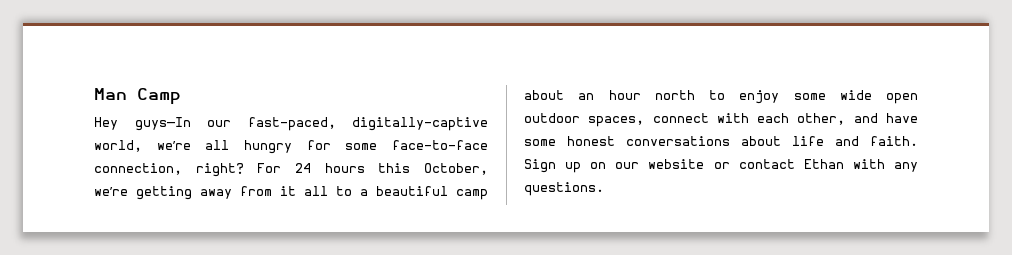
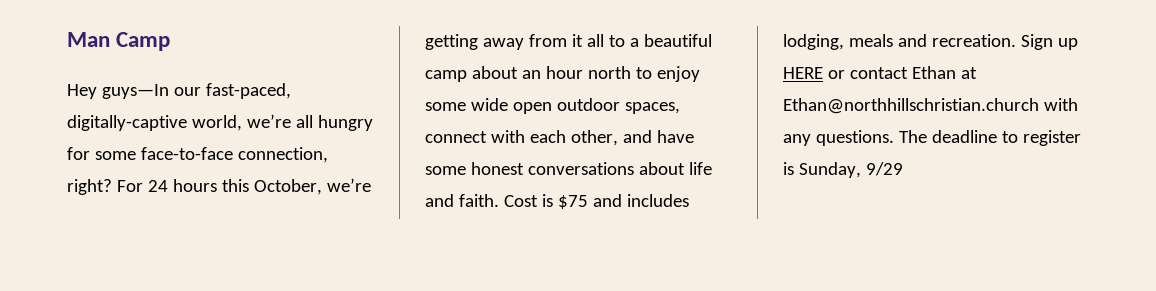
[524,159,705,173] Sign up on our website -> [503,194,689,209] [783,34,1078,50] [783,67,823,79] Cost is $75 and includes lodging, meals and recreation. Sign up HERE
(844, 164) none -> [960,67,977,79] [783,98,1039,114] at Ethan@northhillschristian.church
(604, 189) none -> [898,130,1081,146] [783,162,903,178] The deadline to register is Sunday, 9/29

